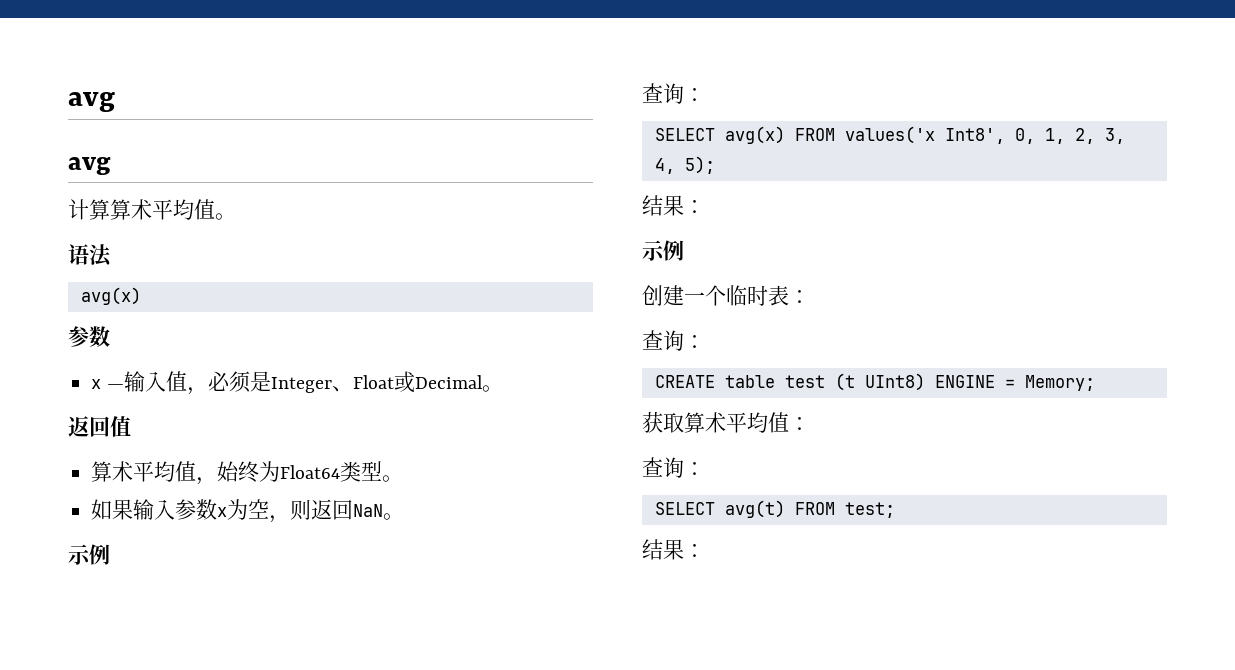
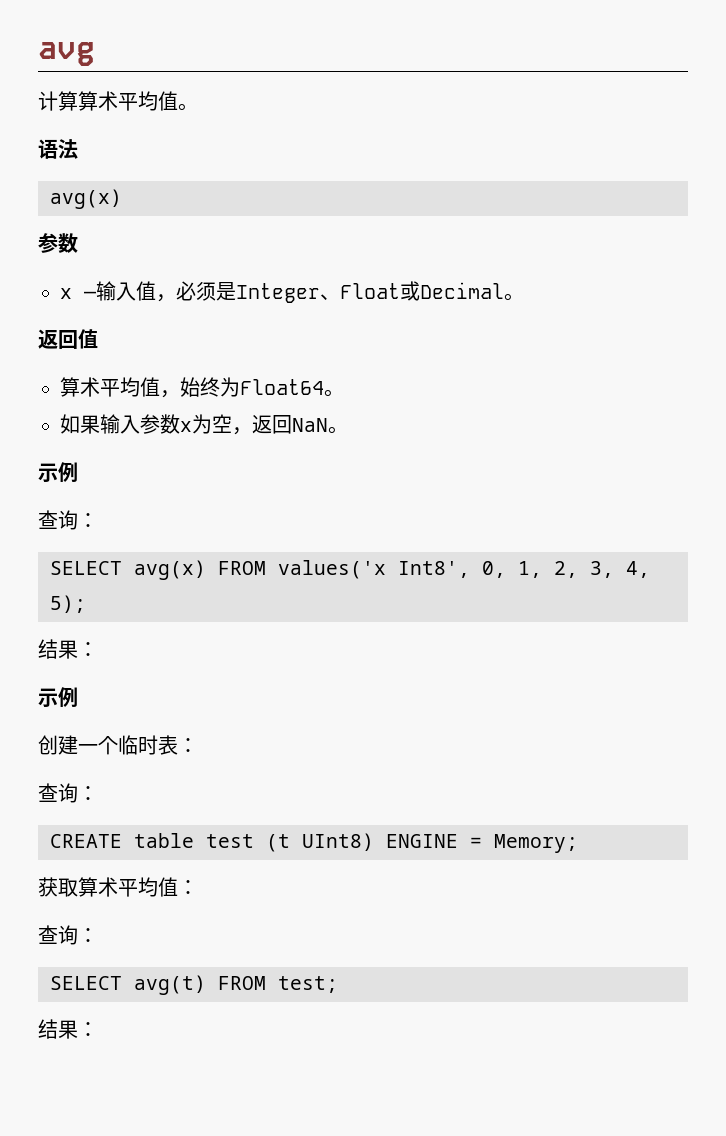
[68,92,115,112] [68,157,111,175] avg // avg -> [38,42,95,66] avg
[340,461,383,482] 类型 -> (324, 387) none
[290,499,312,520] 则 -> (252, 431) none

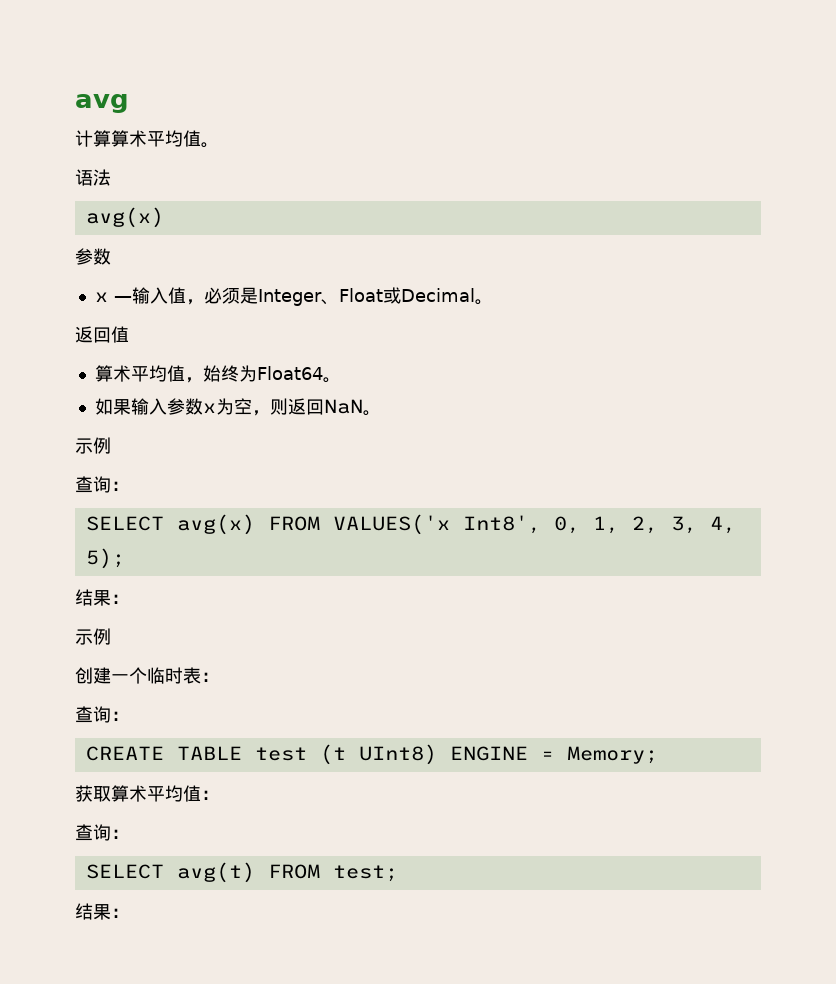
(252, 431) none -> [269,398,288,415] 则
[278,560,386,579] values('x -> [332,514,450,535] VALUES('x
[134,833,194,848] table -> [176,746,242,760] TABLE

